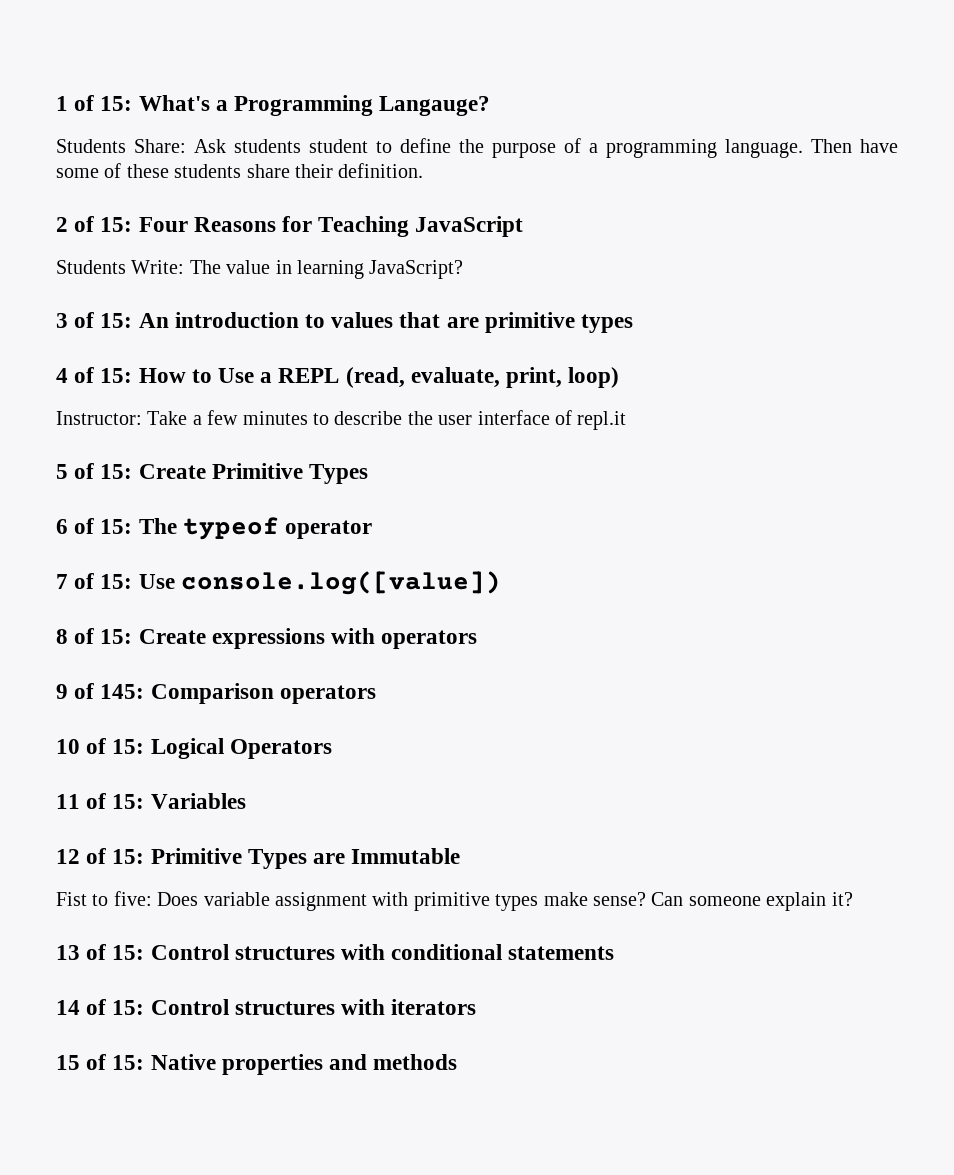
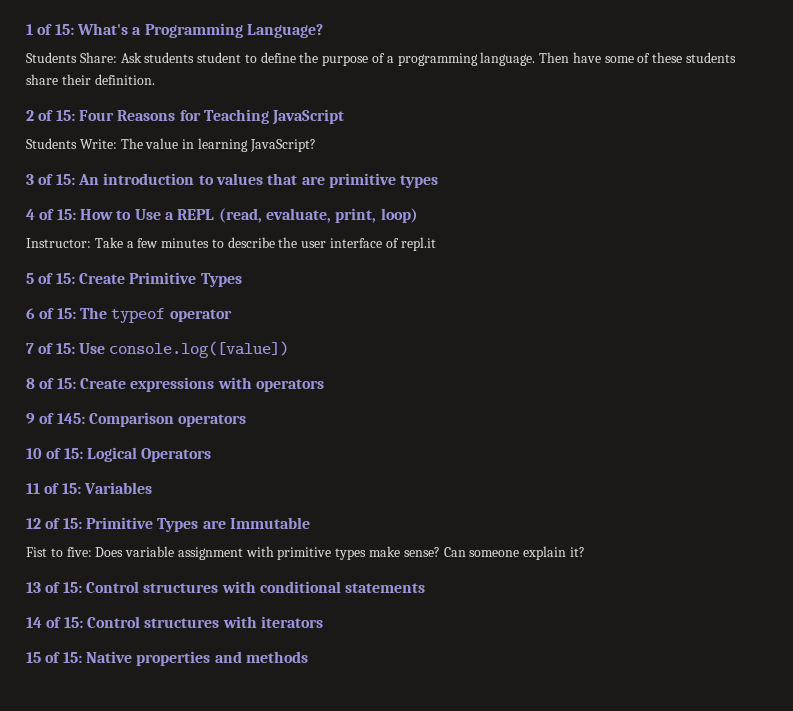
[379,96,491,116] Langauge? -> [246,24,323,38] Language?

